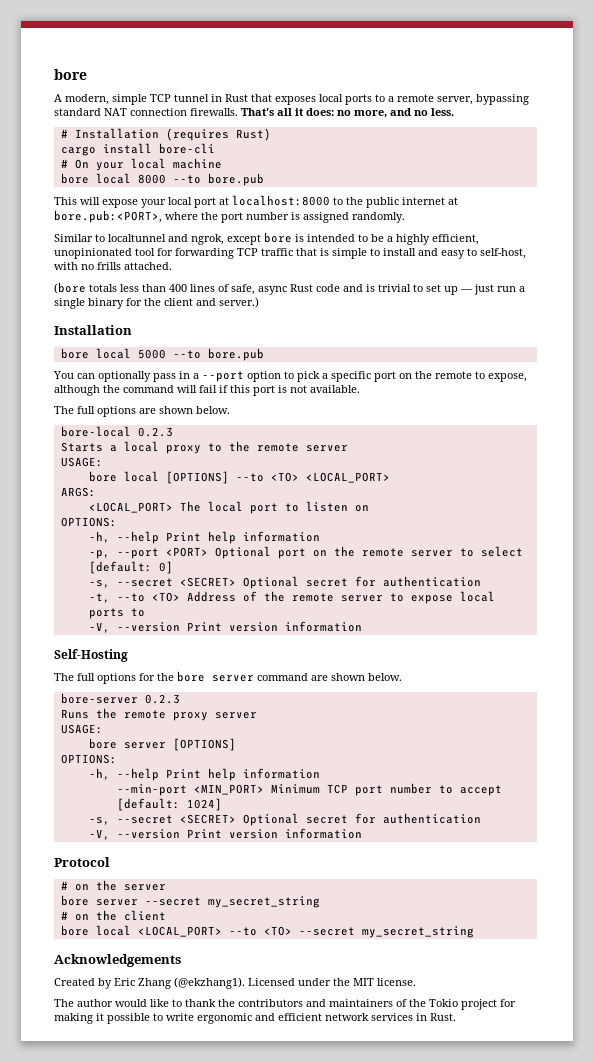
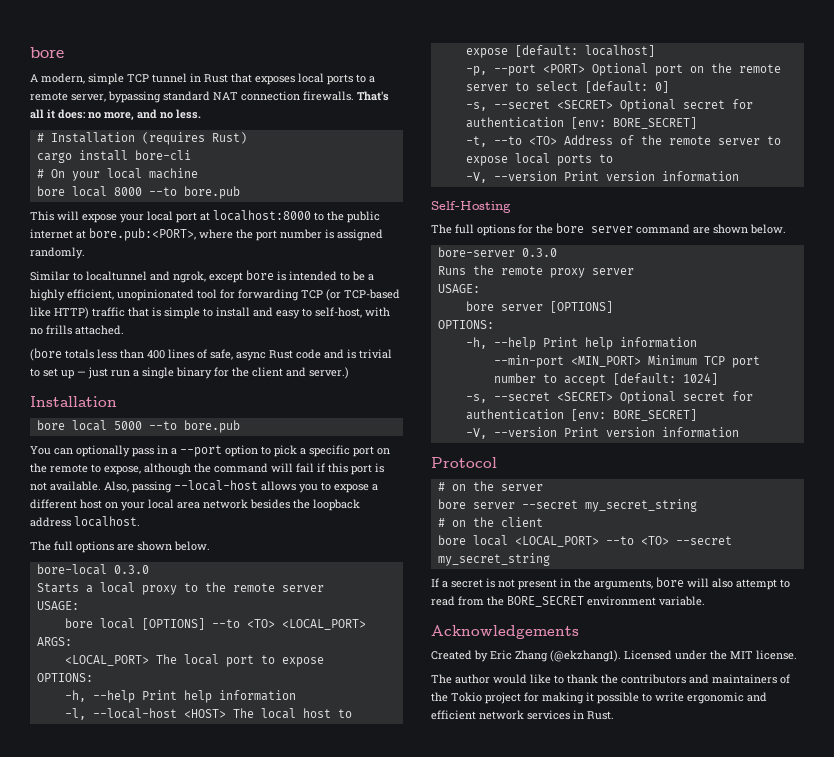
(258, 252) none -> [326,289,400,301] [30,307,89,319] (or TCP-based like HTTP)
(360, 389) none -> [104,480,378,493] [30,499,360,511] [30,516,140,527] Also, passing --local-host allows you to expose a different host on your local area network besides the loopback address localhost.
[137,427,173,437] 0.2.3 -> [113,565,149,574] 0.3.0
[305,501,369,512] [60,517,117,527] [88,531,320,544] listen on // OPTIONS: // -h, --help Print help information -> [281,657,324,667] [36,673,93,682] [64,690,296,703] [64,708,352,720] [465,45,655,58] expose // OPTIONS: // -h, --help Print help information // -l, --local-host <HOST> The local host to expose [default: localhost]
(481, 581) none -> [570,117,697,129] [env: BORE_SECRET]
[144,694,180,704] 0.2.3 -> [521,248,557,257] 0.3.0
(481, 818) none -> [570,409,697,421] [env: BORE_SECRET]
(474, 932) none -> [431,577,790,590] [431,596,705,607] // If a secret is not present in the arguments, bore will also attempt to read from the BORE_SECRET environment variable.

